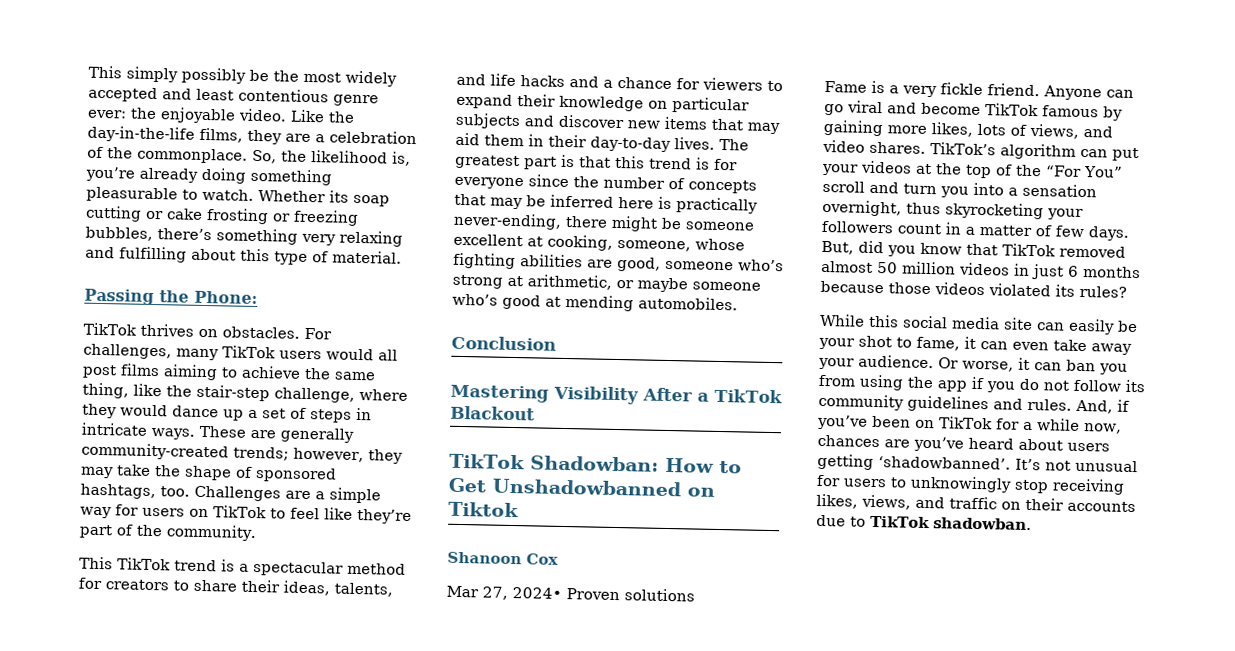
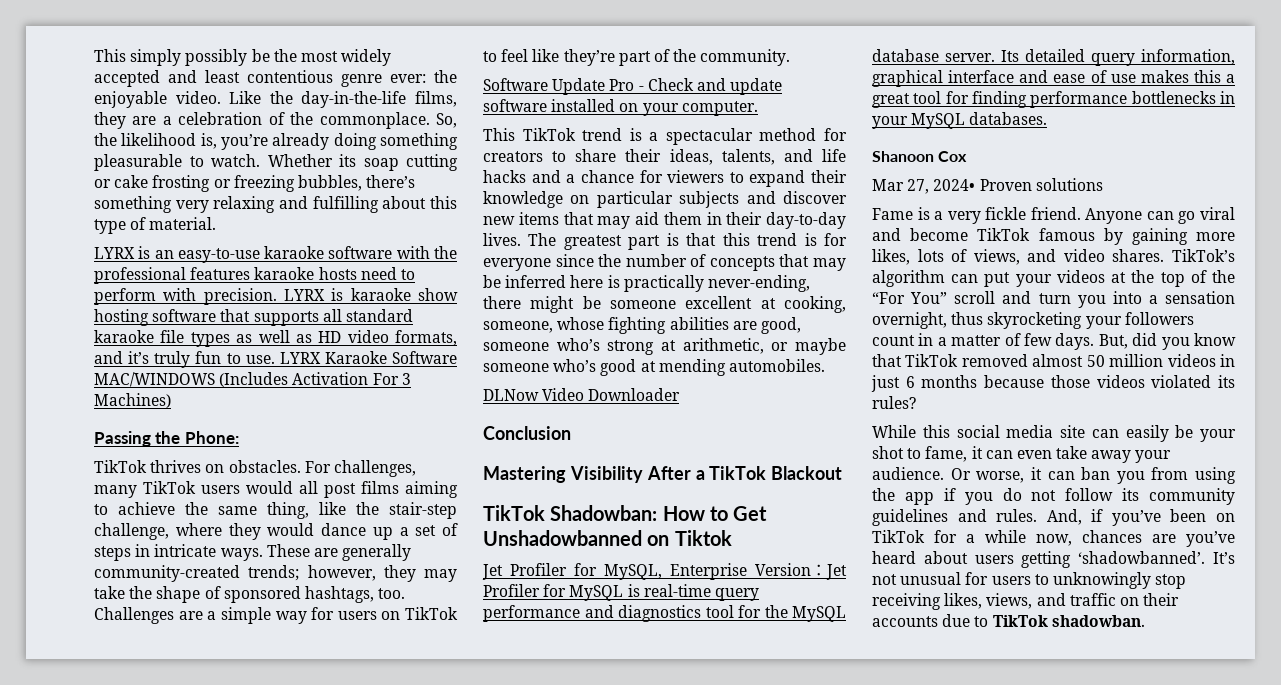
(402, 257) none -> [94,246,457,263] [94,267,415,284] [94,288,458,305] [94,309,413,326] [94,330,457,347] [94,351,457,368] [94,372,411,387] [94,393,171,408] // LYRX is an easy-to-use karaoke software with the professional features karaoke hosts need to perform with precision. LYRX is karaoke show hosting software that supports all standard karaoke file types as well as HD video formats, and it’s truly fun to use. LYRX Karaoke Software MAC/WINDOWS (Includes Activation For 3 Machines)
(257, 533) none -> [483,78,783,95] [483,99,758,116] // Software Update Pro - Check and update software installed on your computer.
(738, 303) none -> [483,388,681,401] // DLNow Video Downloader
(519, 509) none -> [482,563,847,580] [483,584,759,601] [483,605,846,622] [872,49,1235,66] [872,70,1235,87] [872,91,1235,108] [872,112,1048,129] // Jet Profiler for MySQL, Enterprise Version：Jet Profiler for MySQL is real-time query performance and diagnostics tool for the MySQL database server. Its detailed query information, graphical interface and ease of use makes this a great tool for finding performance bottlenecks in your MySQL databases.

